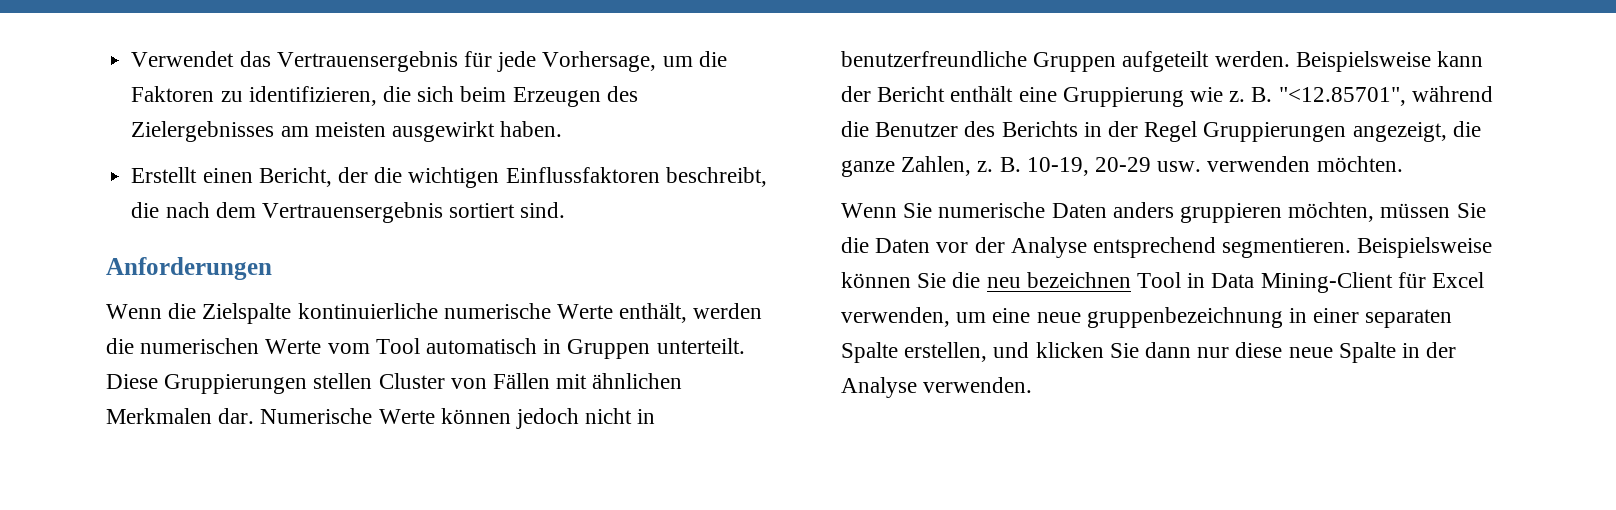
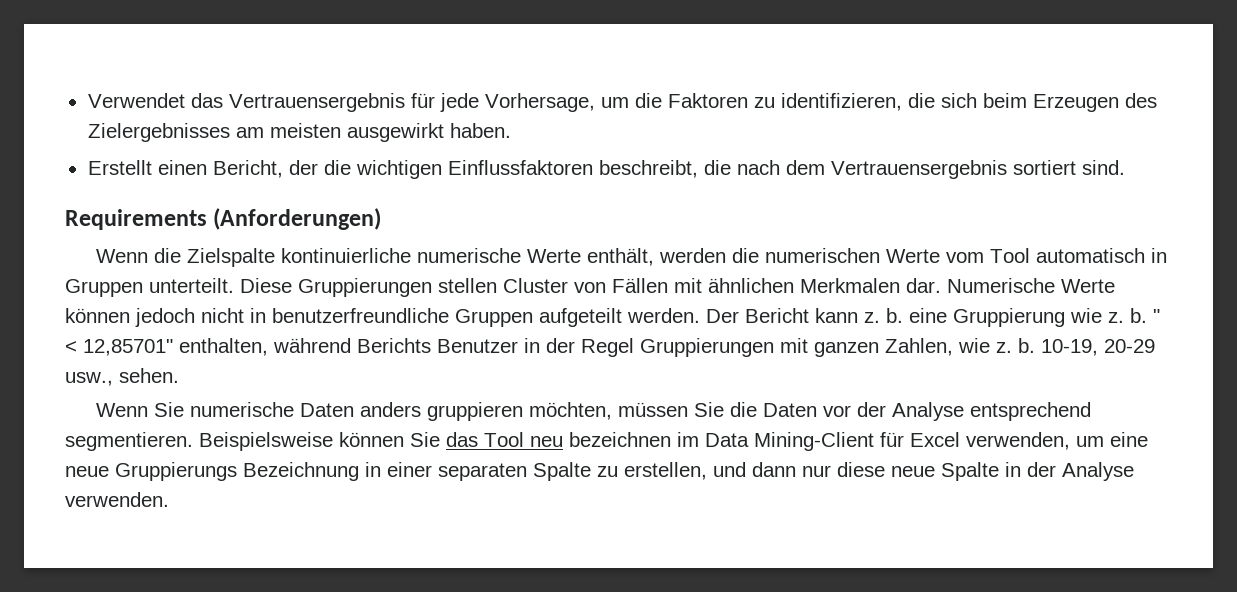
[106,257,272,280] Anforderungen -> [65,208,382,230] Requirements (Anforderungen)
[1295,51,1484,72] [841,86,1493,107] [841,121,1481,142] [841,156,1403,177] Beispielsweise kann der Bericht enthält eine Gruppierung wie z. B. "<12.85701", während die Benutzer des Berichts in der Regel Gruppierungen angezeigt, die ganze Zahlen, z. B. 10-19, 20-29 usw. verwenden möchten. -> [706,308,1160,327] [65,338,1155,357] [65,368,179,386] Der Bericht kann z. b. eine Gruppierung wie z. b. " < 12,85701" enthalten, während Berichts Benutzer in der Regel Gruppierungen mit ganzen Zahlen, wie z. b. 10-19, 20-29 usw., sehen.
[952,272,1206,288] die neu bezeichnen Tool in -> [446,432,699,447] das Tool neu bezeichnen im
[1086,307,1283,328] gruppenbezeichnung -> [115,462,359,481] Gruppierungs Bezeichnung
(898, 352) none -> [597,466,618,477] zu
[1035,342,1139,358] klicken Sie -> (746, 469) none

